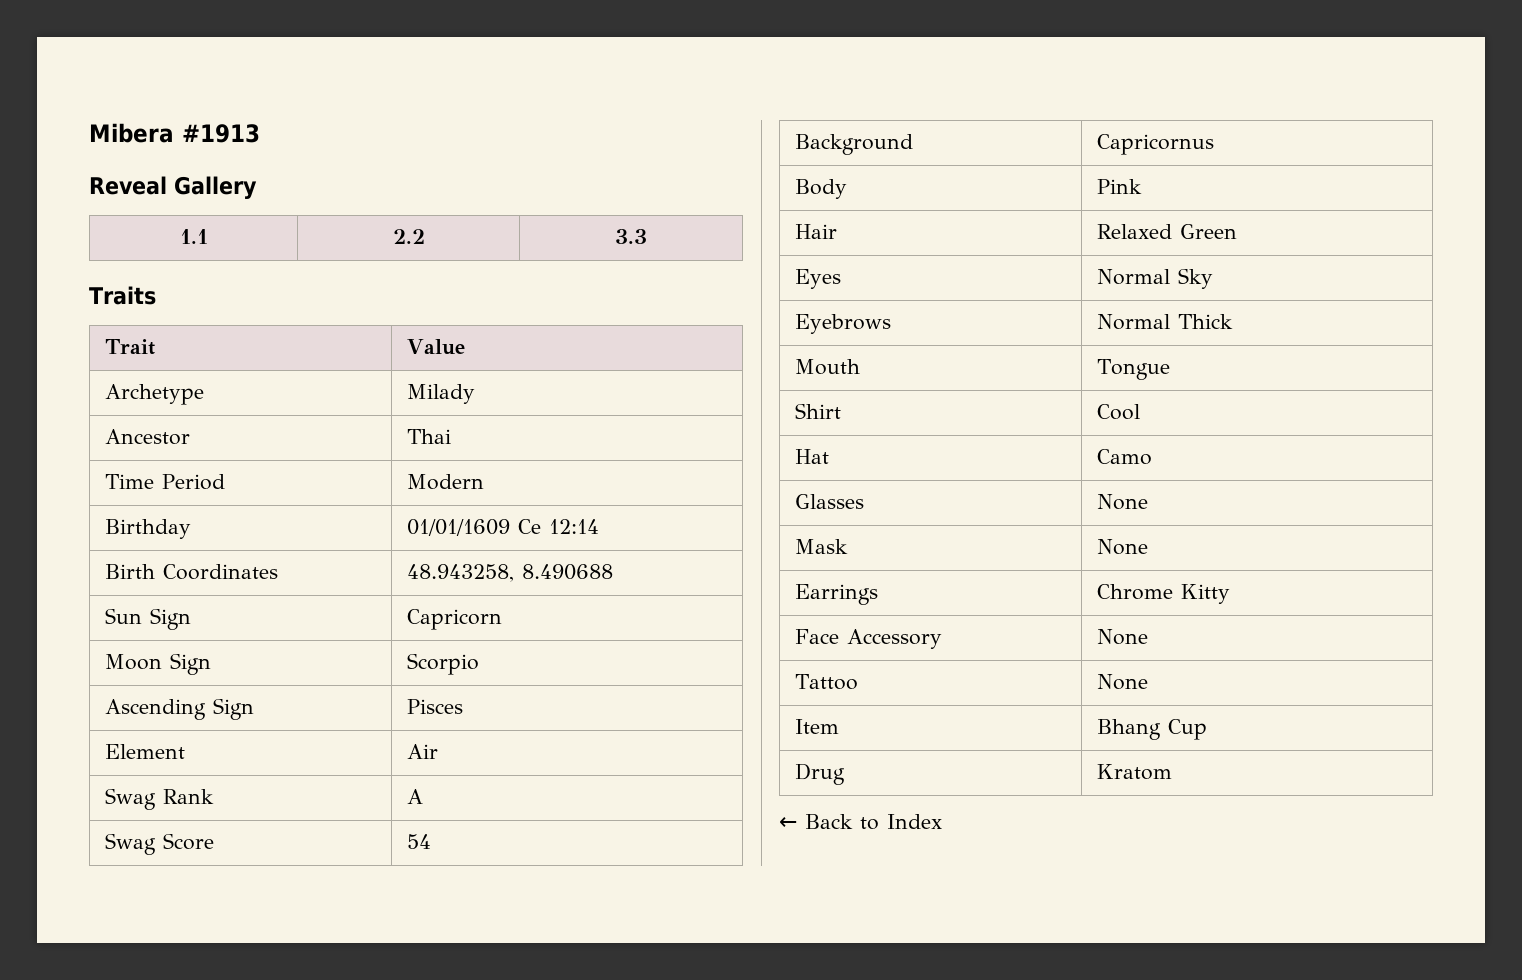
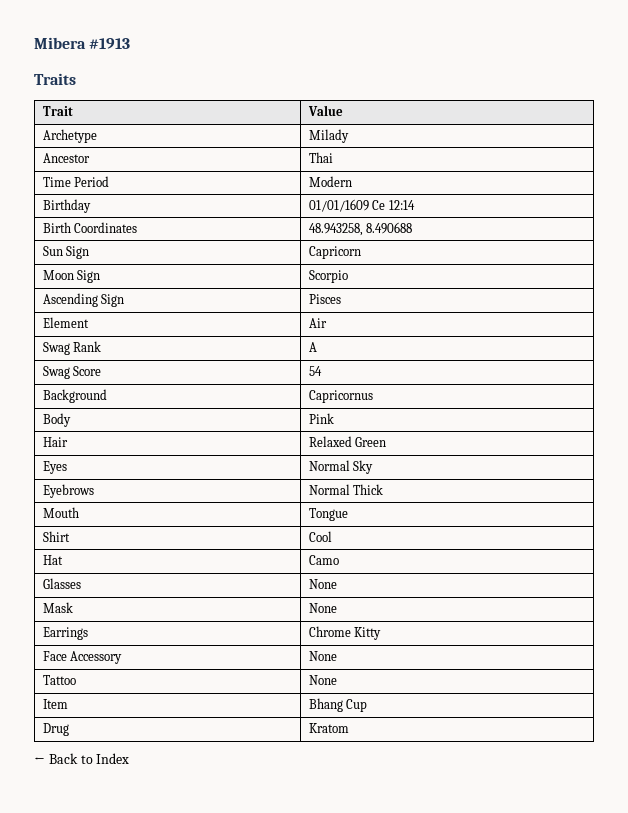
[89,176,257,199] [179,229,208,244] [392,229,425,244] [615,229,647,244] // Reveal Gallery // 1.1 | 2.2 | 3.3 -> (131, 43) none

